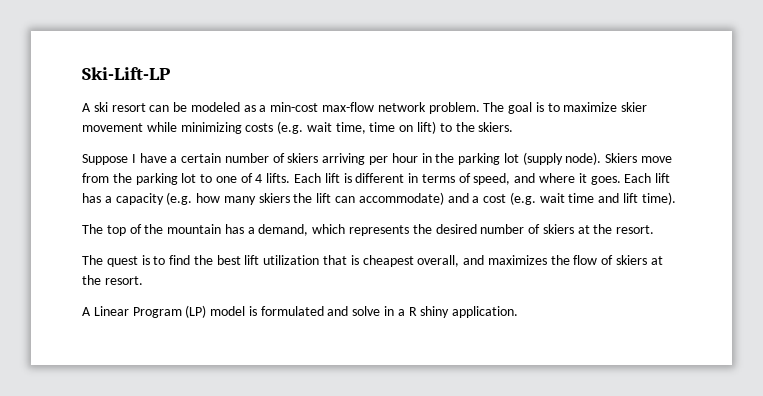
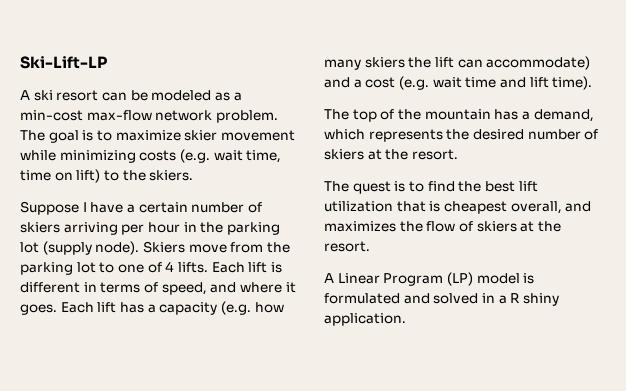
[352,306,381,316] solve -> [433,293,479,304] solved

